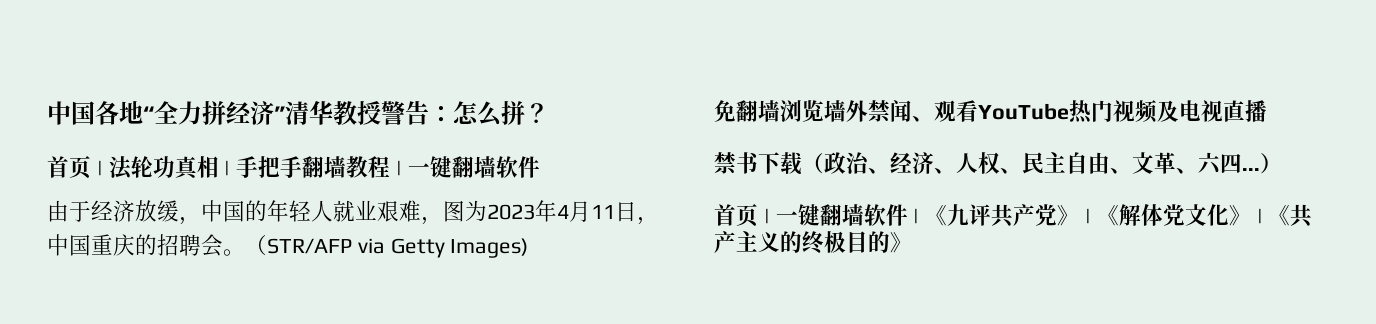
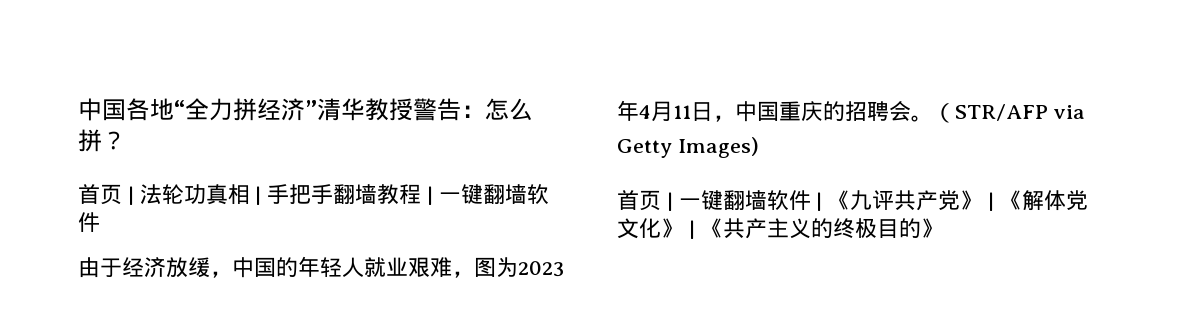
[714,100,1267,124] [714,152,1282,175] // 免翻墙浏览墙外禁闻、观看YouTube热门视频及电视直播 // 禁书下载（政治、经济、人权、民主自由、文革、六四...） -> (759, 147) none

